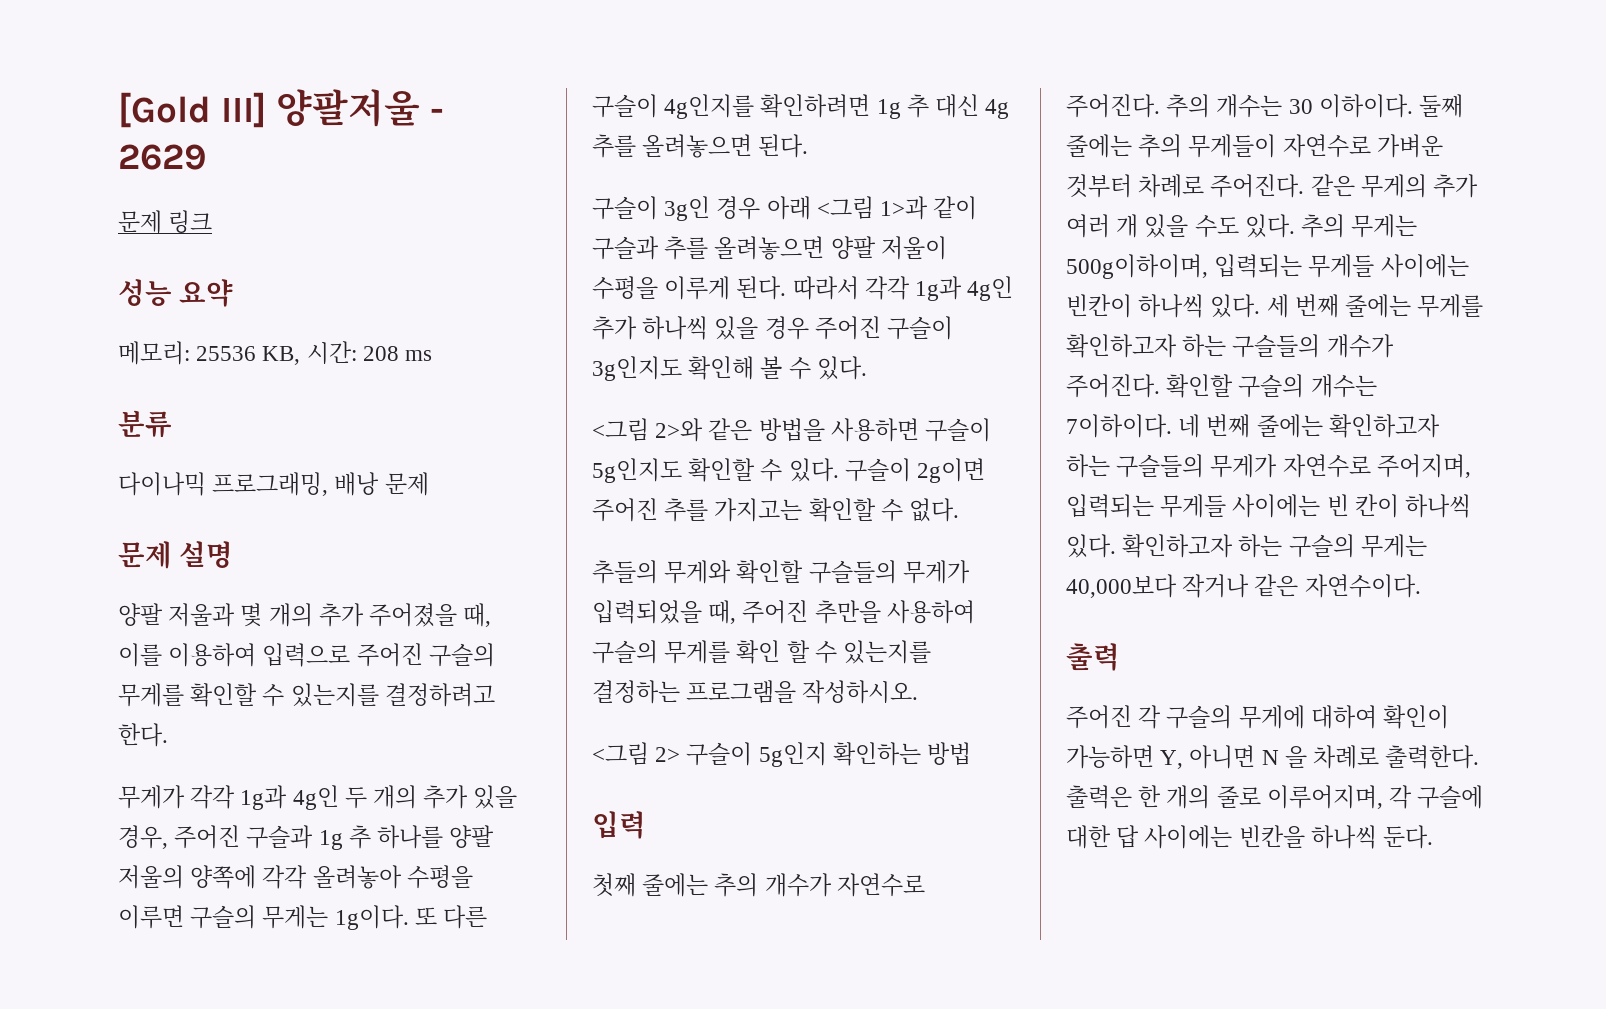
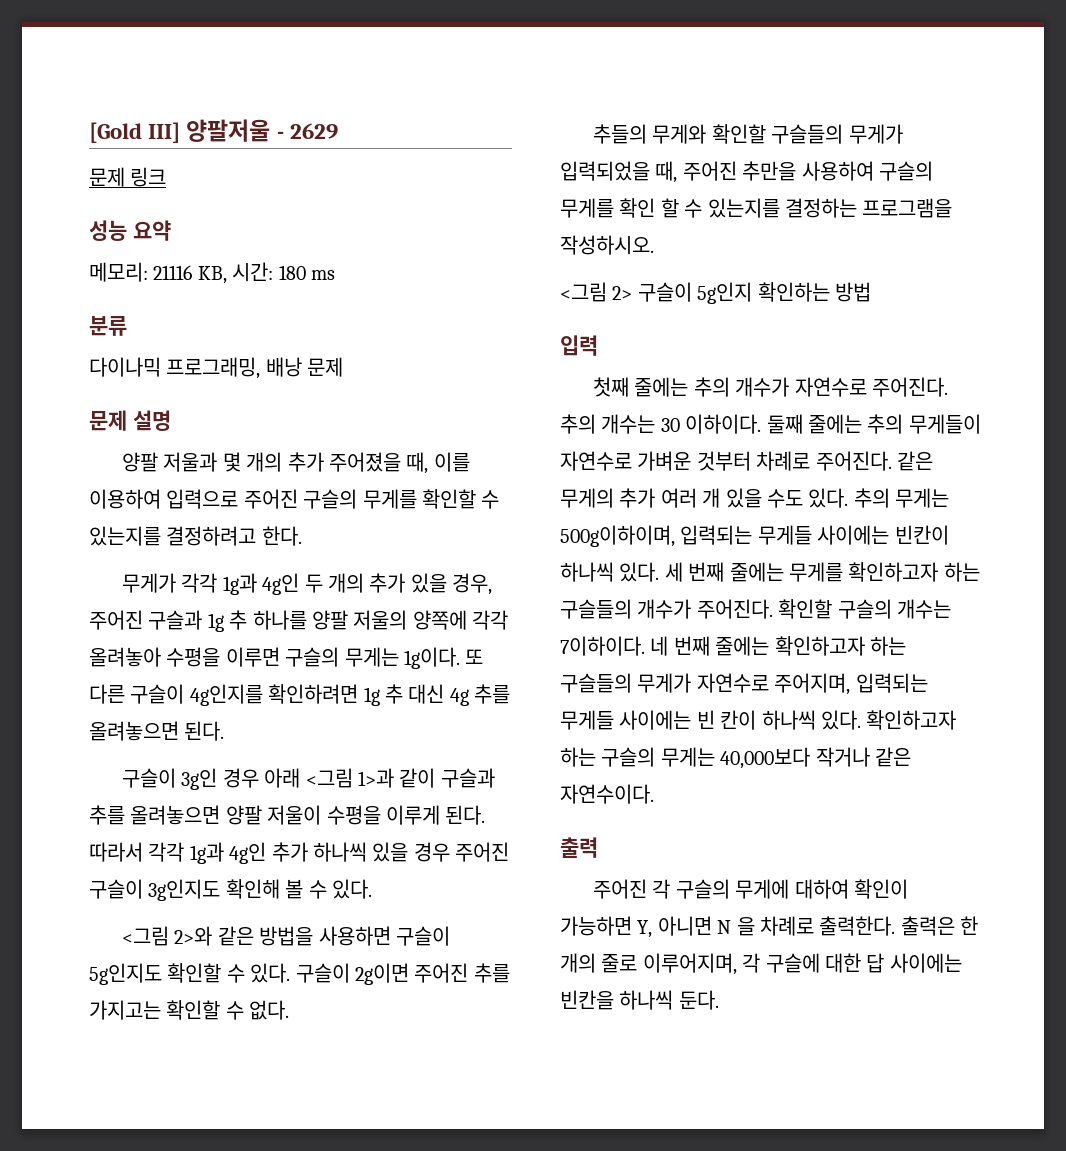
[196,346,257,361] 25536 -> [153,265,193,280] 21116
[362,346,399,361] 208 -> [278,265,306,280] 180

